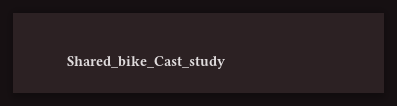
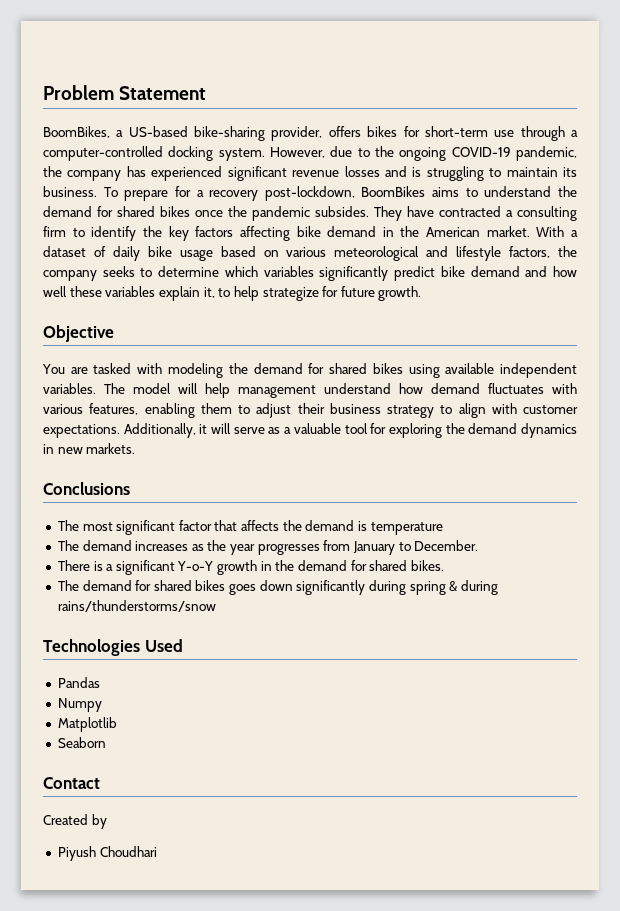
[67,56,226,69] Shared_bike_Cast_study -> [43,85,207,100] [43,126,579,141] [43,146,577,161] [43,166,578,181] [43,186,578,201] [43,206,577,221] [43,226,579,241] [43,246,577,261] [43,266,578,281] [43,286,422,301] [43,325,114,342] [42,363,577,378] [43,383,577,398] [43,403,578,418] [43,423,577,438] [43,443,136,454] [43,482,130,495] [57,520,443,535] [57,540,479,555] [57,560,444,575] [57,580,498,595] [57,600,216,612] [43,639,183,656] [57,677,100,688] [57,698,102,712] [57,717,117,732] [57,737,106,748] [43,777,100,789] [43,814,107,829] [57,846,157,861] Problem Statement // BoomBikes, a US-based bike-sharing provider, offers bikes for short-term use through a computer-controlled docking system. However, due to the ongoing COVID-19 pandemic, the company has experienced significant revenue losses and is struggling to maintain its business. To prepare for a recovery post-lockdown, BoomBikes aims to understand the demand for shared bikes once the pandemic subsides. They have contracted a consulting firm to identify the key factors affecting bike demand in the American market. With a dataset of daily bike usage based on various meteorological and lifestyle factors, the company seeks to determine which variables significantly predict bike demand and how well these variables explain it, to help strategize for future growth. // Objective // You are tasked with modeling the demand for shared bikes using available independent variables. The model will help management understand how demand fluctuates with various features, enabling them to adjust their business strategy to align with customer expectations. Additionally, it will serve as a valuable tool for exploring the demand dynamics in new markets. // Conclusions // The most significant factor that affects the demand is temperature // The demand increases as the year progresses from January to December. // There is a significant Y-o-Y growth in the demand for shared bikes. // The demand for shared bikes goes down significantly during spring & during rains/thunderstorms/snow // Technologies Used // Pandas // Numpy // Matplotlib // Seaborn // Contact // Created by // Piyush Choudhari

